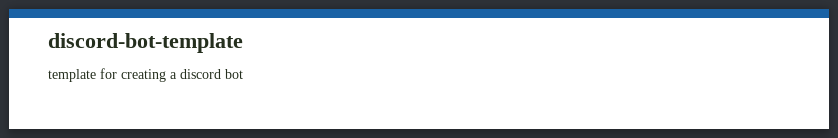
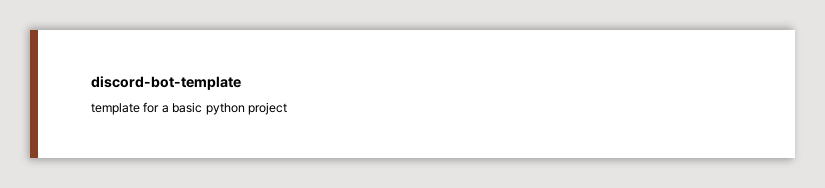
[121,69,243,82] creating a discord bot -> [161,102,287,115] a basic python project

